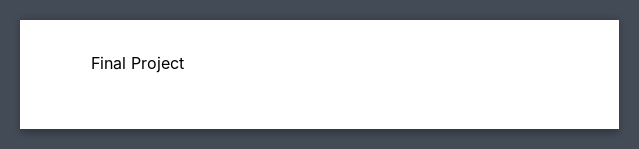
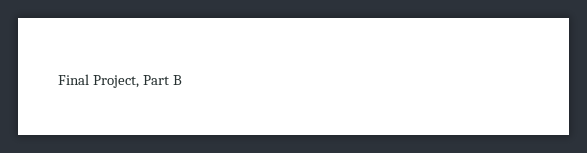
[131,56,184,73] Project -> [92,75,182,88] Project, Part B

